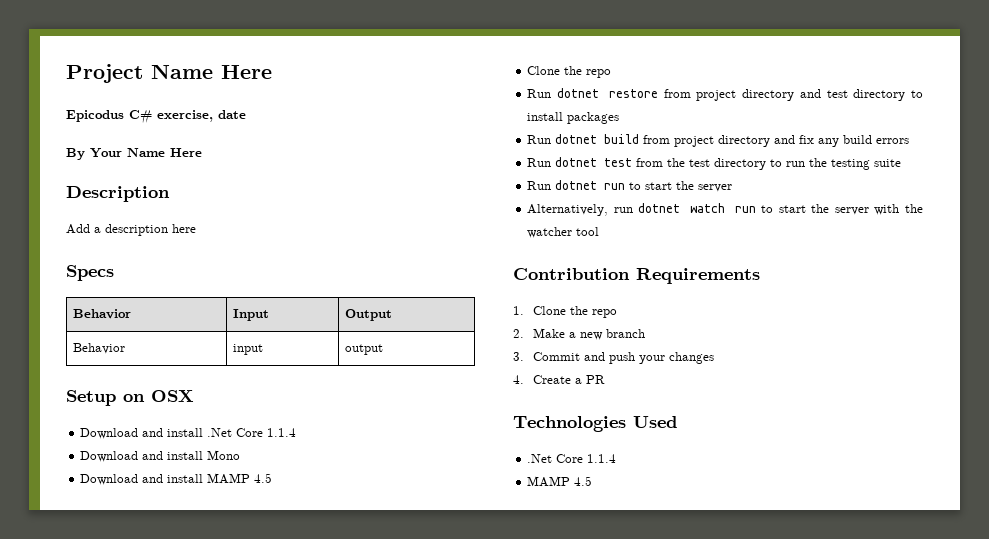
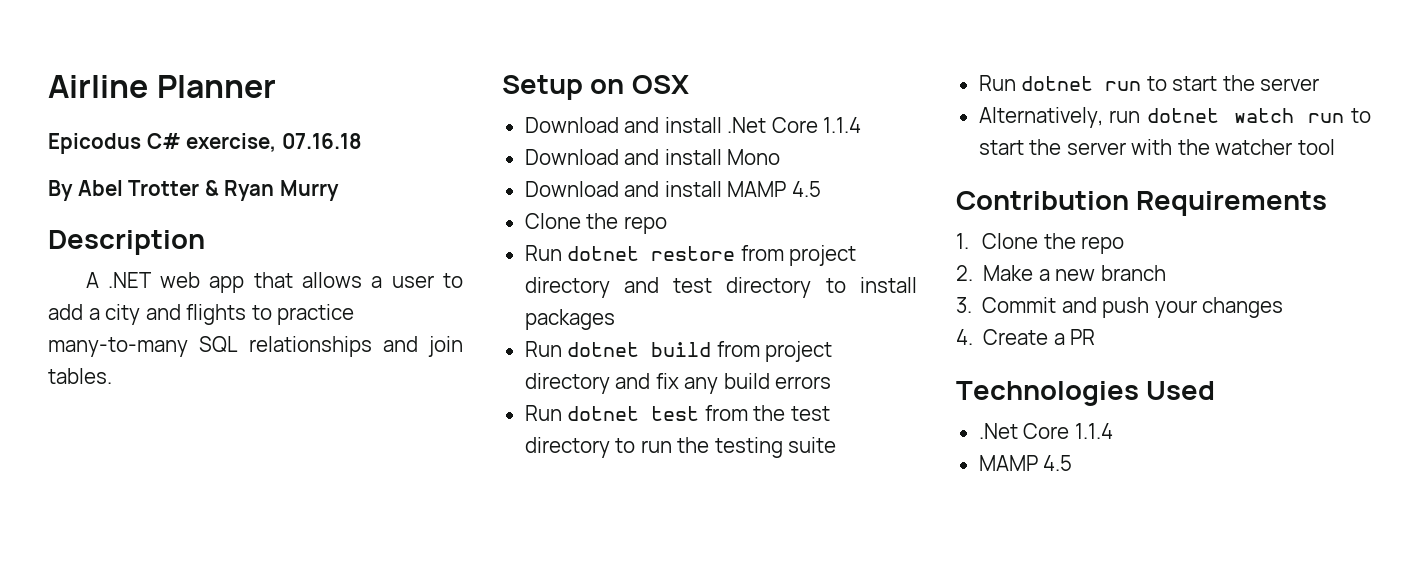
[66,64,272,83] Project Name Here -> [48,75,276,98] Airline Planner
[218,110,246,119] date -> [281,133,362,149] 07.16.18
[90,148,202,158] [66,186,170,202] [66,224,196,236] [66,265,114,281] [73,309,132,319] [233,309,270,321] [345,309,393,321] [73,343,126,354] [233,344,264,355] [345,344,384,355] Your Name Here // Description // Add a description here // Specs // Behavior | Input | Output // Behavior | input | output -> [77,180,339,201] [48,230,205,255] [85,272,463,293] [48,304,355,325] [48,336,463,357] [48,368,112,384] Abel Trotter & Ryan Murry // Description // A .NET web app that allows a user to add a city and flights to practice many-to-many SQL relationships and join tables.

